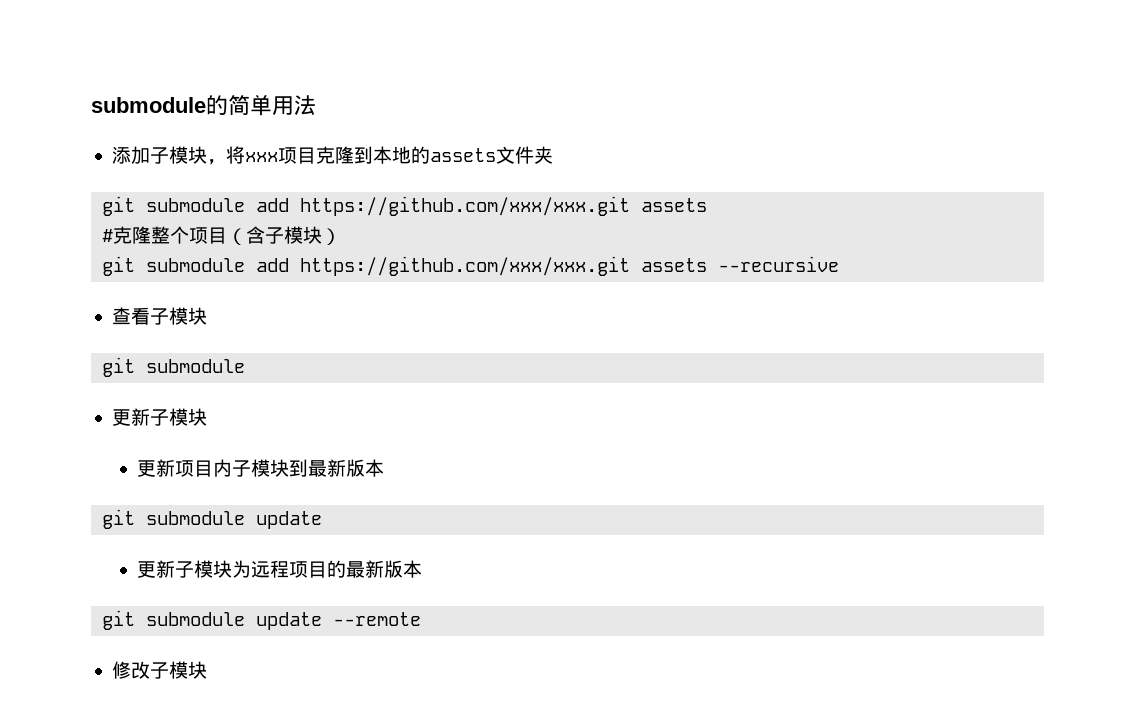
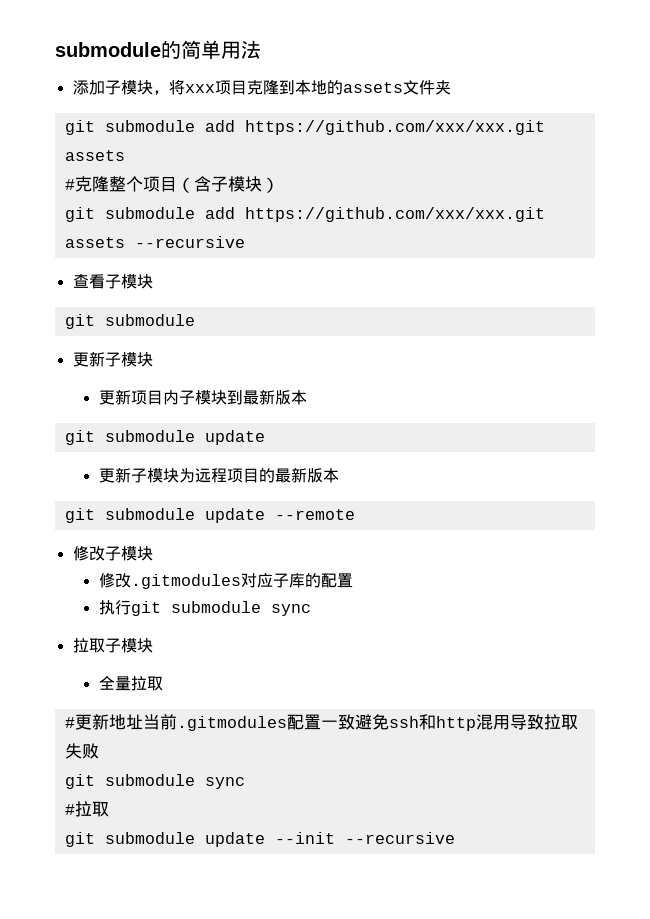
(207, 670) none -> [98,572,353,589] [98,600,311,616] [72,638,153,653] [98,675,163,691] [64,714,578,731] [64,743,99,759] [64,774,245,789] [64,801,109,817] [64,832,455,847] // 修改.gitmodules对应子库的配置 // 执行git submodule sync // 拉取子模块 // 全量拉取 // #更新地址当前.gitmodules配置一致避免ssh和http混用导致拉取失败 // git submodule sync // #拉取 // git submodule update --init --recursive

